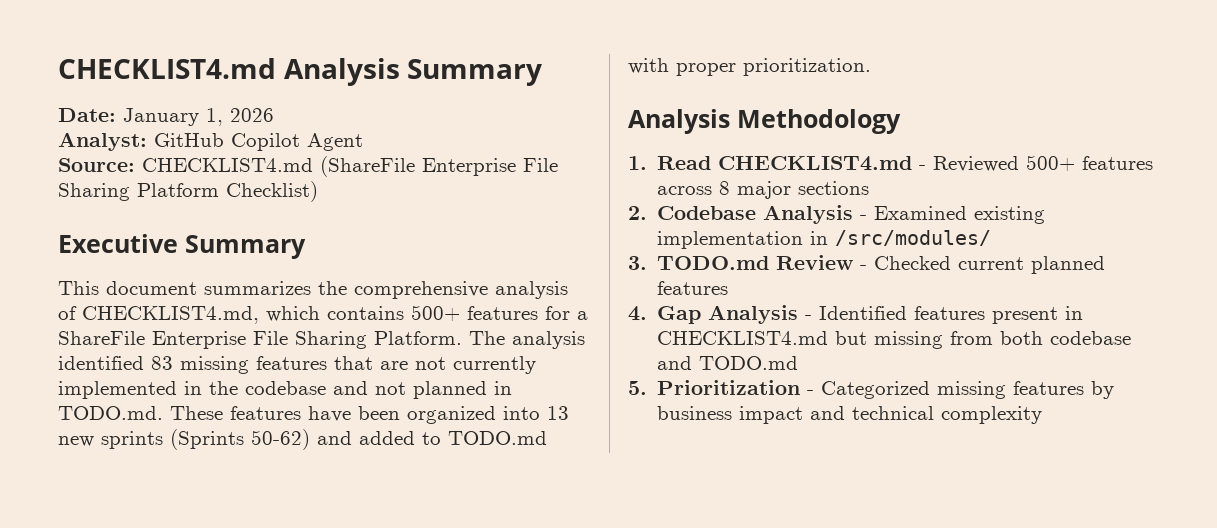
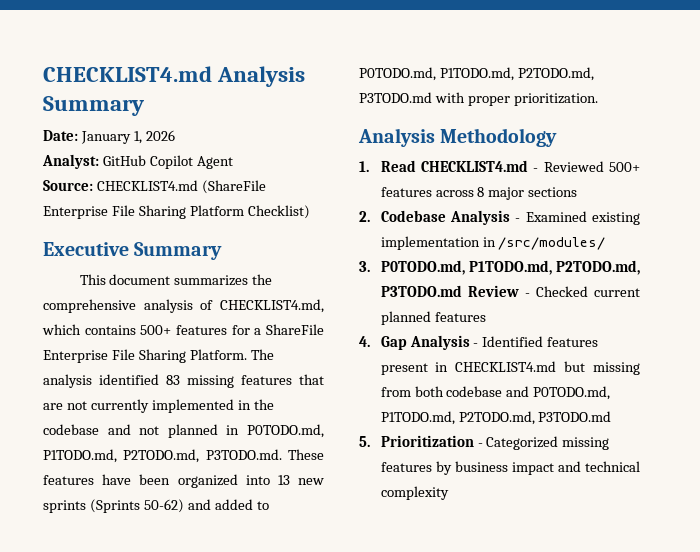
[58,406,163,420] TODO.md. -> [246,424,324,438] [43,449,282,463] P0TODO.md, P1TODO.md, P2TODO.md, P3TODO.md.
[448,431,547,445] TODO.md -> [359,67,594,81] [359,92,432,103] P0TODO.md, P1TODO.md, P2TODO.md, P3TODO.md
[657,256,770,270] TODO.md -> [380,260,640,275] [380,285,462,297] P0TODO.md, P1TODO.md, P2TODO.md, P3TODO.md
[699,356,799,370] TODO.md -> [533,386,611,400] [380,411,612,425] P0TODO.md, P1TODO.md, P2TODO.md, P3TODO.md

